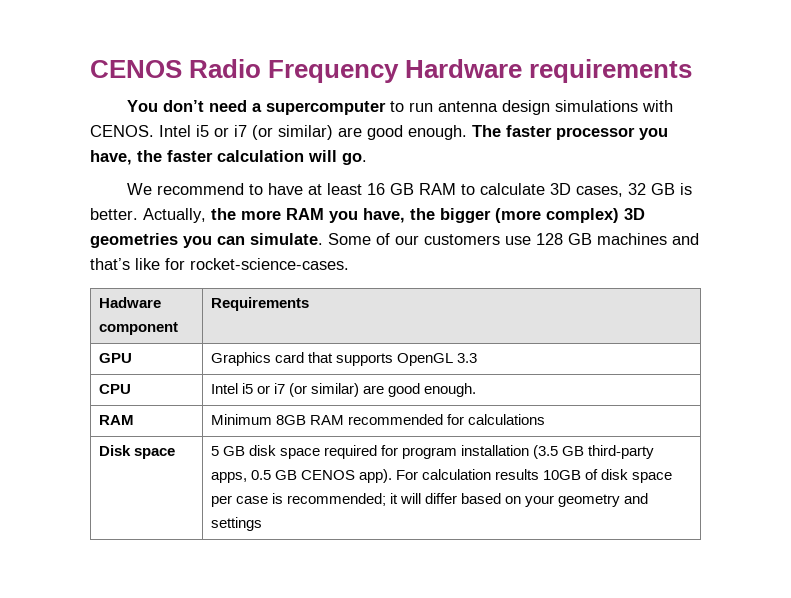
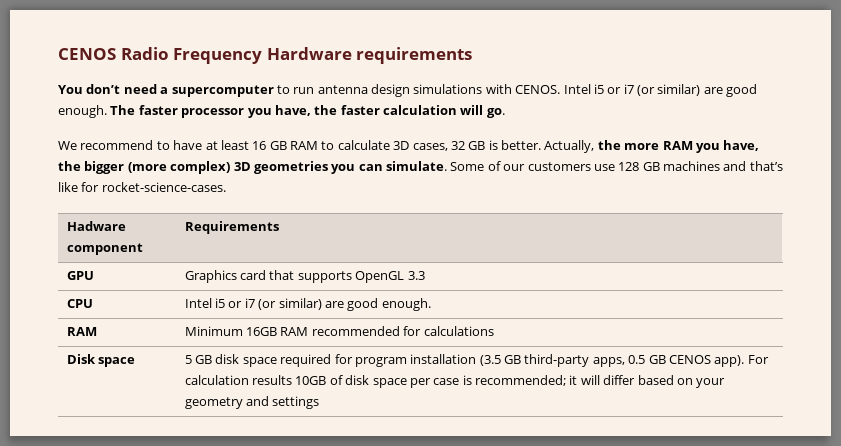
[275,415,306,425] 8GB -> [246,327,278,336] 16GB

